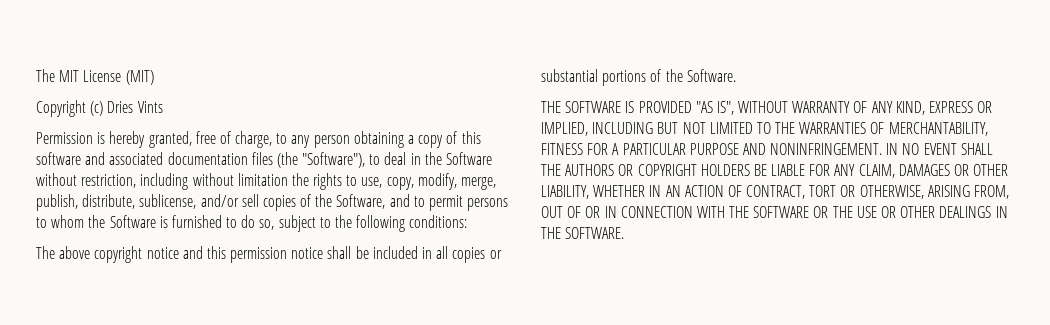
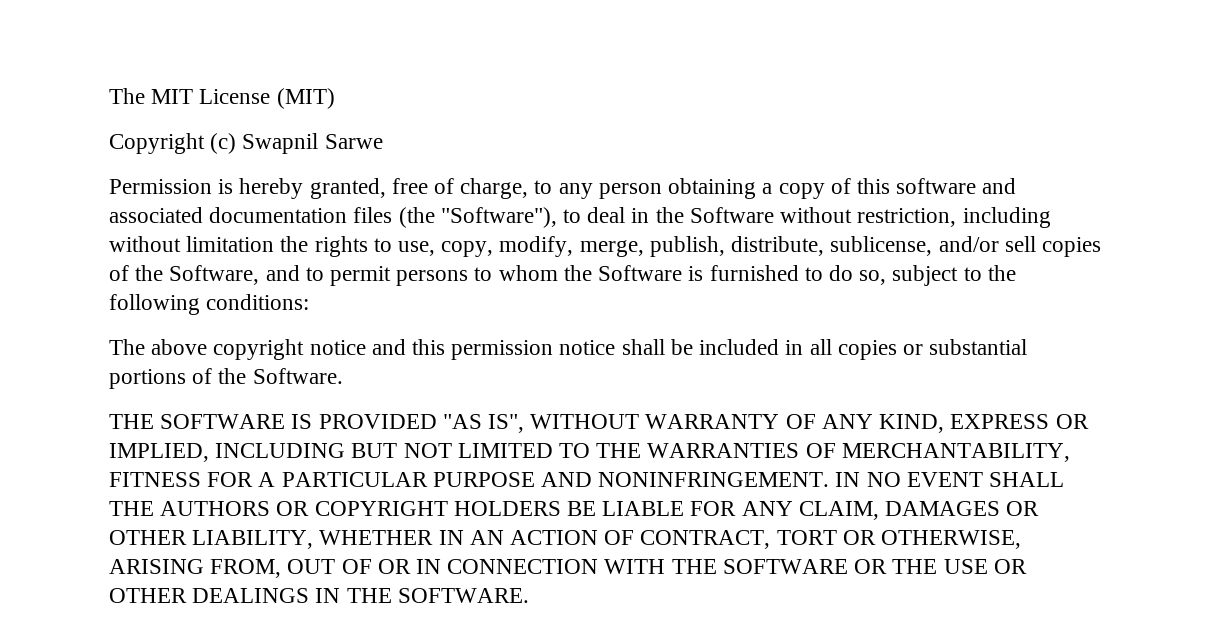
[107,101,163,113] Dries Vints -> [242,133,383,154] Swapnil Sarwe

